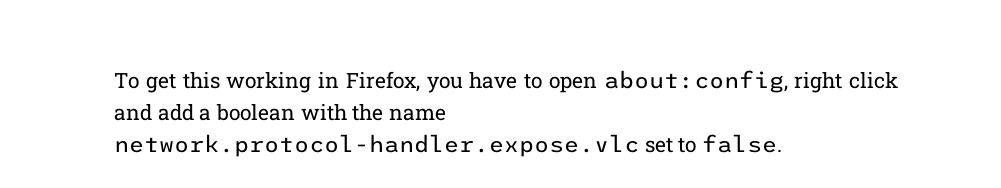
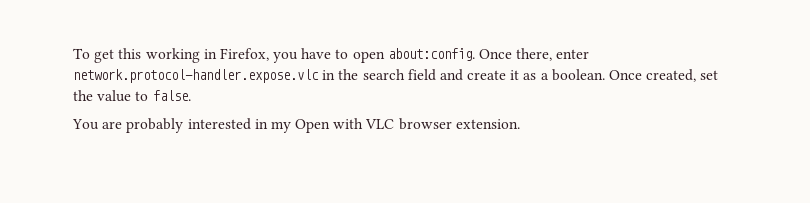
[603,70,898,93] [114,104,447,121] [114,134,783,157] about:config, right click and add a boolean with the name network.protocol-handler.expose.vlc set to false. -> [387,48,590,61] [73,69,719,83] [73,90,191,102] [72,118,520,133] about:config. Once there, enter network.protocol-handler.expose.vlc in the search field and create it as a boolean. Once created, set the value to false. // You are probably interested in my Open with VLC browser extension.

